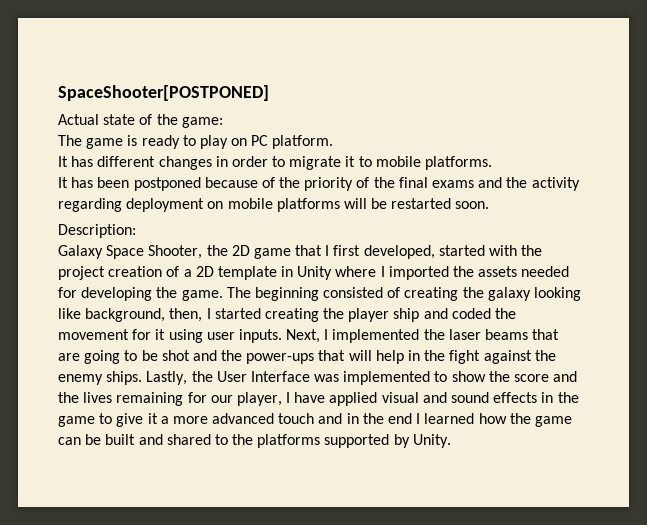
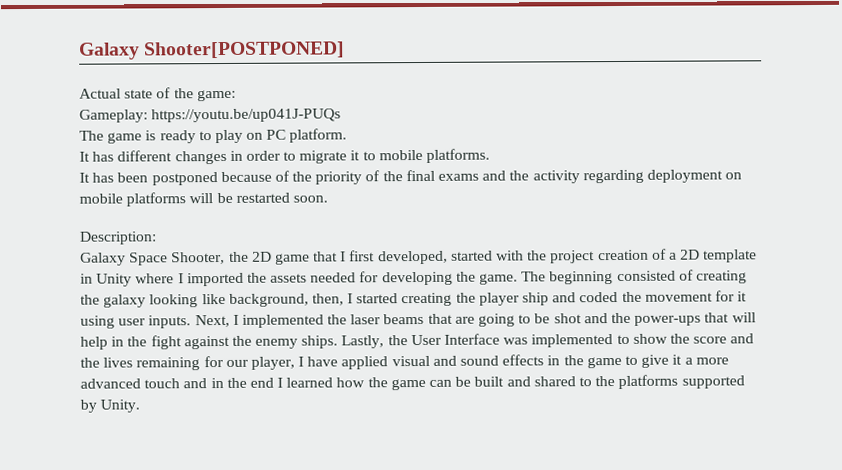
[58,85,269,101] SpaceShooter[POSTPONED] -> [79,41,346,60] Galaxy Shooter[POSTPONED]
(223, 122) none -> [79,108,342,123] // Gameplay: https://youtu.be/up041J-PUQs

